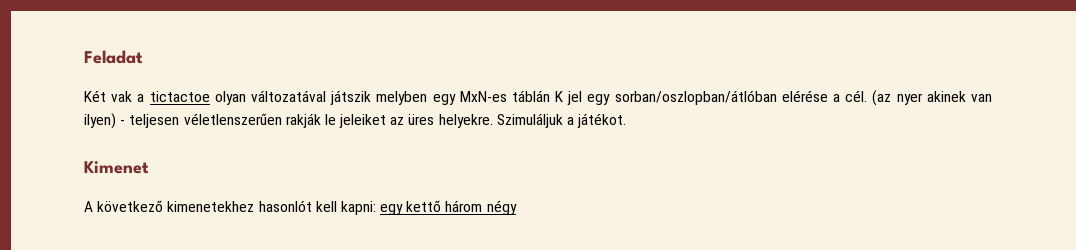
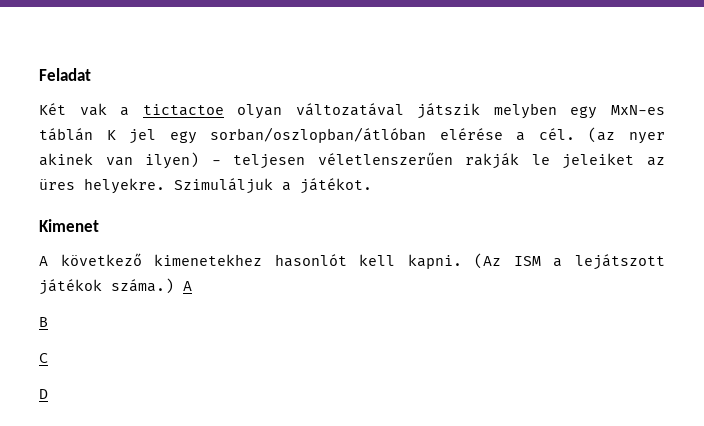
[340,200,517,215] kapni: egy kettő három négy -> [407,253,665,270] [39,278,192,295] [39,317,48,327] [39,353,48,363] [39,389,48,399] kapni. (Az ISM a lejátszott játékok száma.) A // B // C // D

